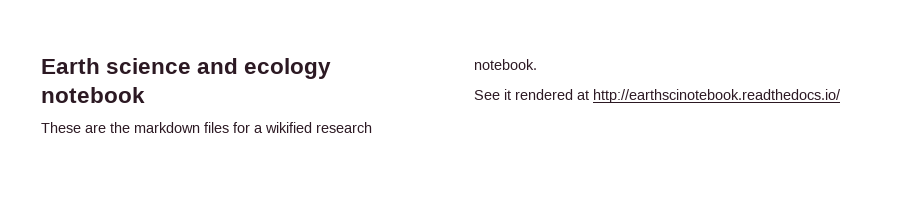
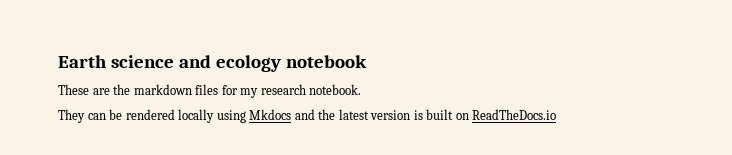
[254,122,312,133] a wikified -> [240,88,259,98] my
[474,89,841,103] See it rendered at http://earthscinotebook.readthedocs.io/ -> [58,109,557,123] They can be rendered locally using Mkdocs and the latest version is built on ReadTheDocs.io

